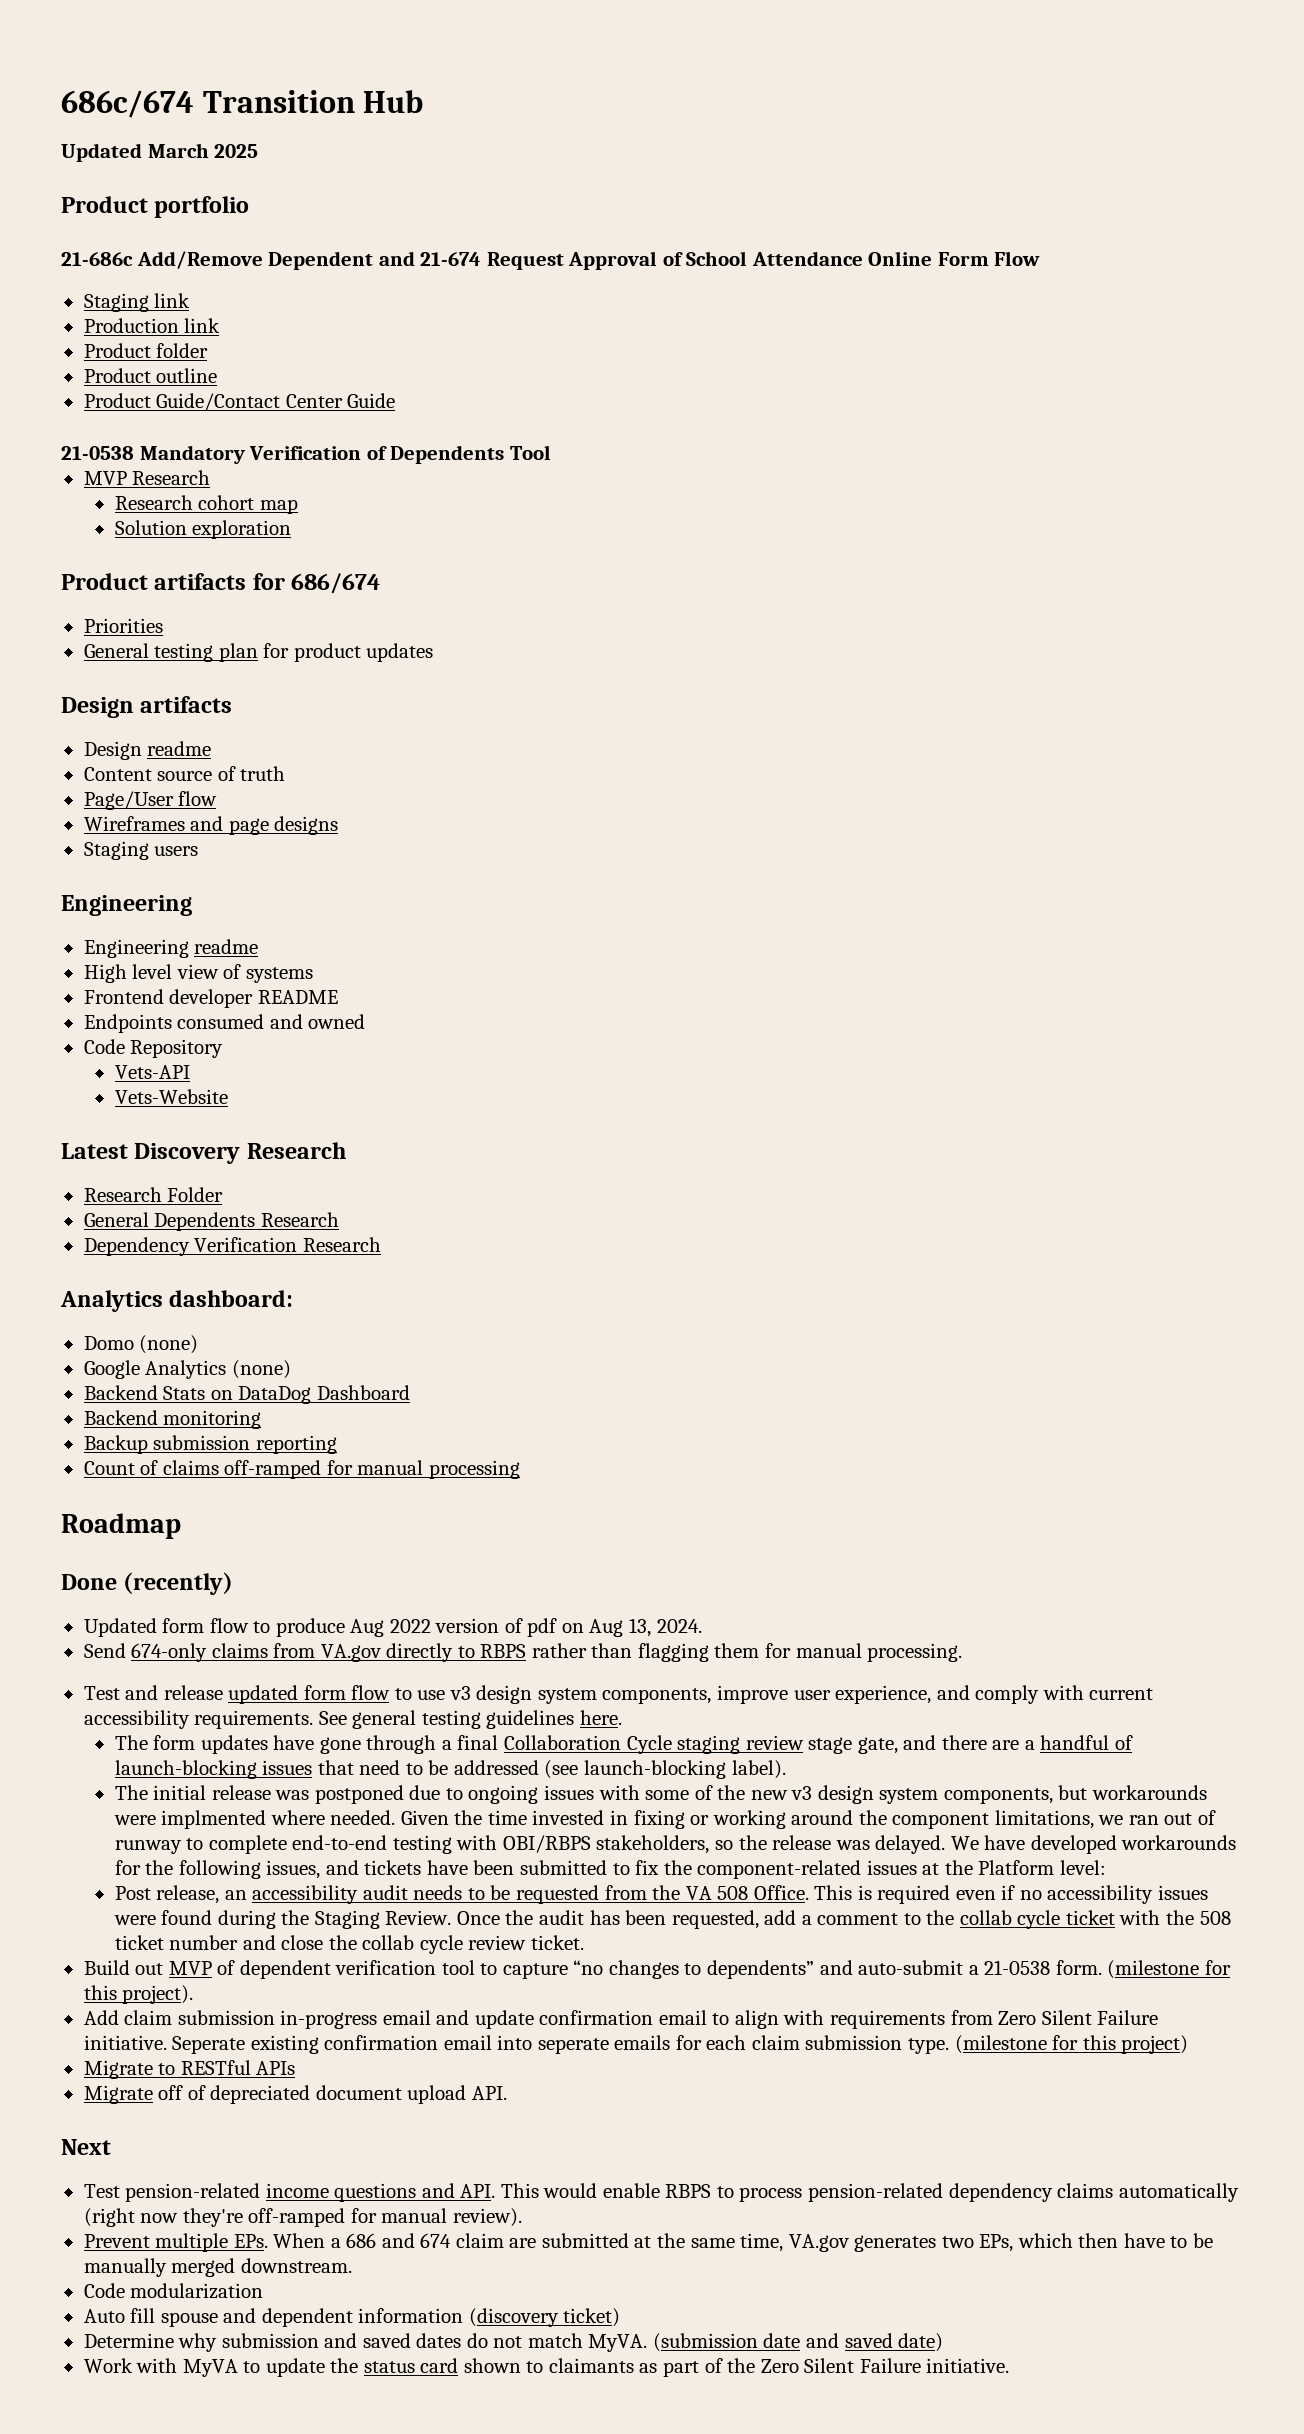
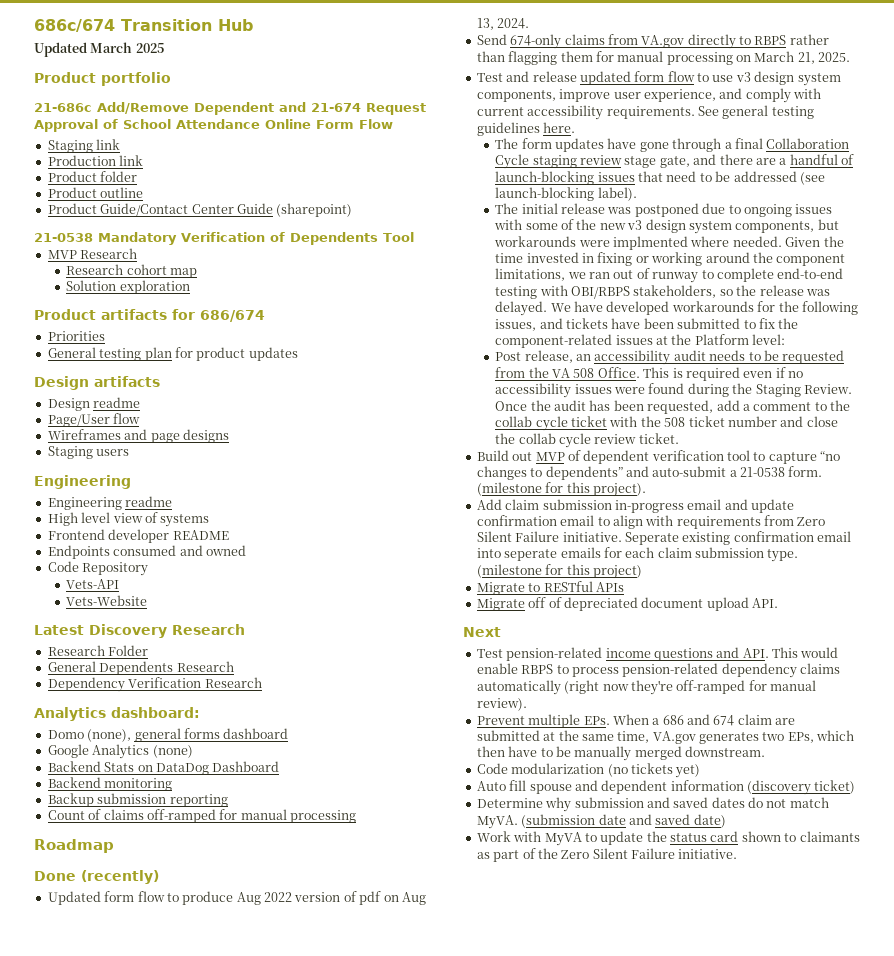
(396, 400) none -> [276,203,353,217] (sharepoint)
[83,766,286,781] // Content source of truth -> (141, 402) none
[139,1335,199,1354] (none) -> [87,728,289,742] (none), general forms dashboard
[867,1643,963,1662] processing. -> [666,51,851,65] processing on March 21, 2025.
(264, 2291) none -> [607,763,701,778] (no tickets yet)

